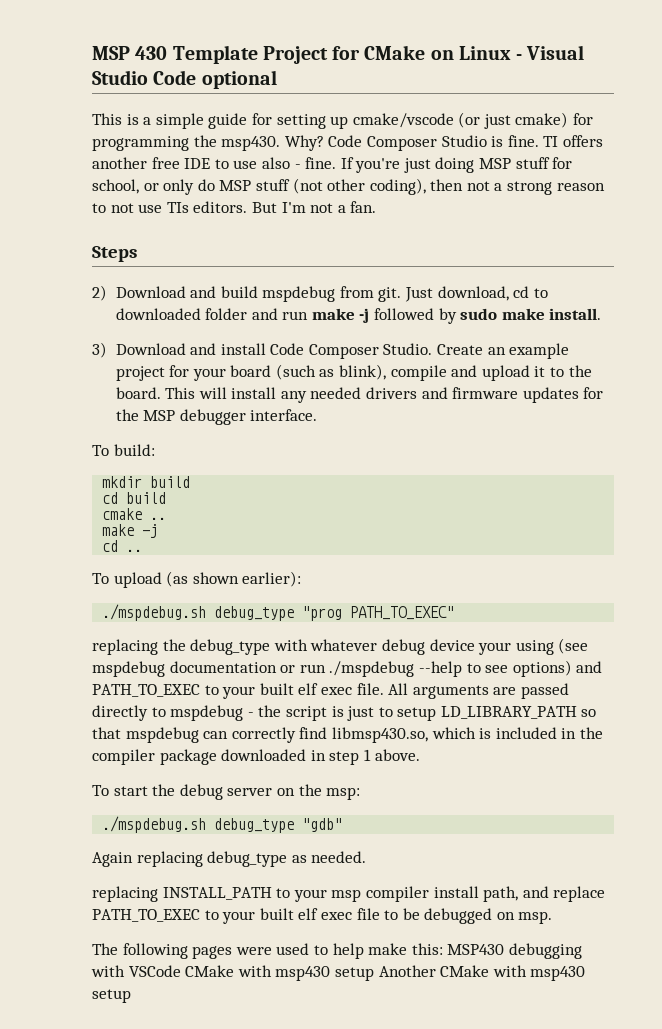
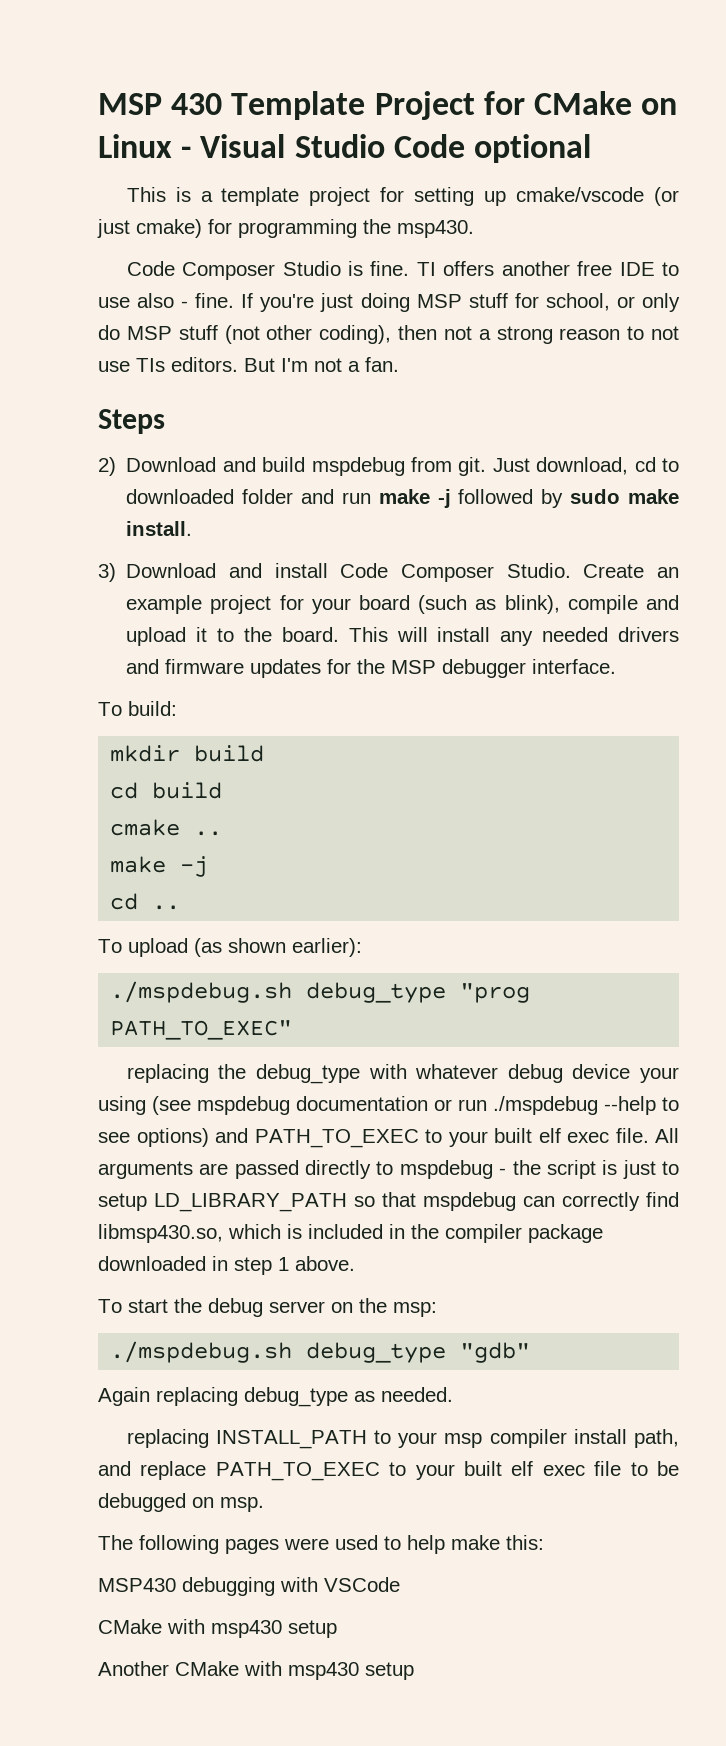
[155,113,248,129] simple guide -> [221,187,371,206] template project
[284,135,324,151] Why? -> (474, 229) //
(443, 949) none -> (544, 1542) //
[185,965,374,981] CMake with msp430 setup -> [98,1619,337,1638] // CMake with msp430 setup //

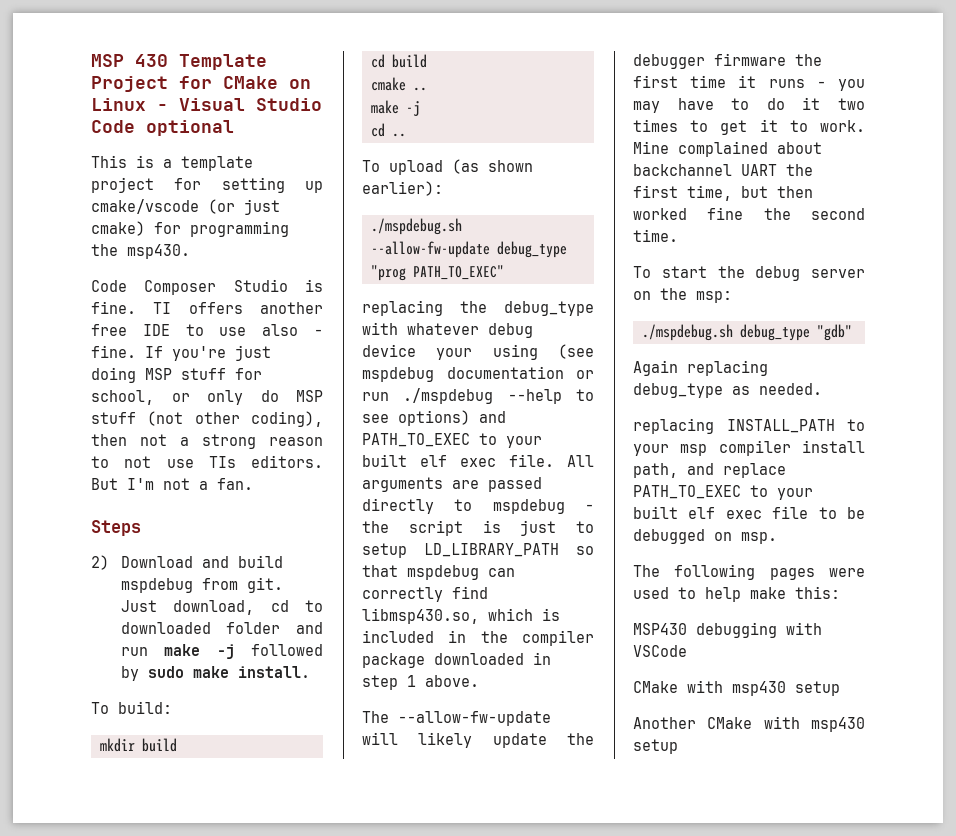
[98,563,679,582] [126,595,680,614] [126,627,679,646] [126,659,617,678] // 3) Download and install Code Composer Studio. Create an example project for your board (such as blink), compile and upload it to the board. This will install any needed drivers and firmware updates for the MSP debugger interface. -> (310, 672) none
(293, 992) none -> [371,241,490,258] --allow-fw-update
(355, 1263) none -> [362,711,551,726] [362,732,594,748] [633,53,822,69] [633,75,865,91] [633,97,865,113] [633,119,865,135] [633,141,822,157] [633,164,813,176] [633,185,813,201] [633,207,865,220] [633,229,678,242] // The --allow-fw-update will likely update the debugger firmware the first time it runs - you may have to do it two times to get it to work. Mine complained about backchannel UART the first time, but then worked fine the second time.

